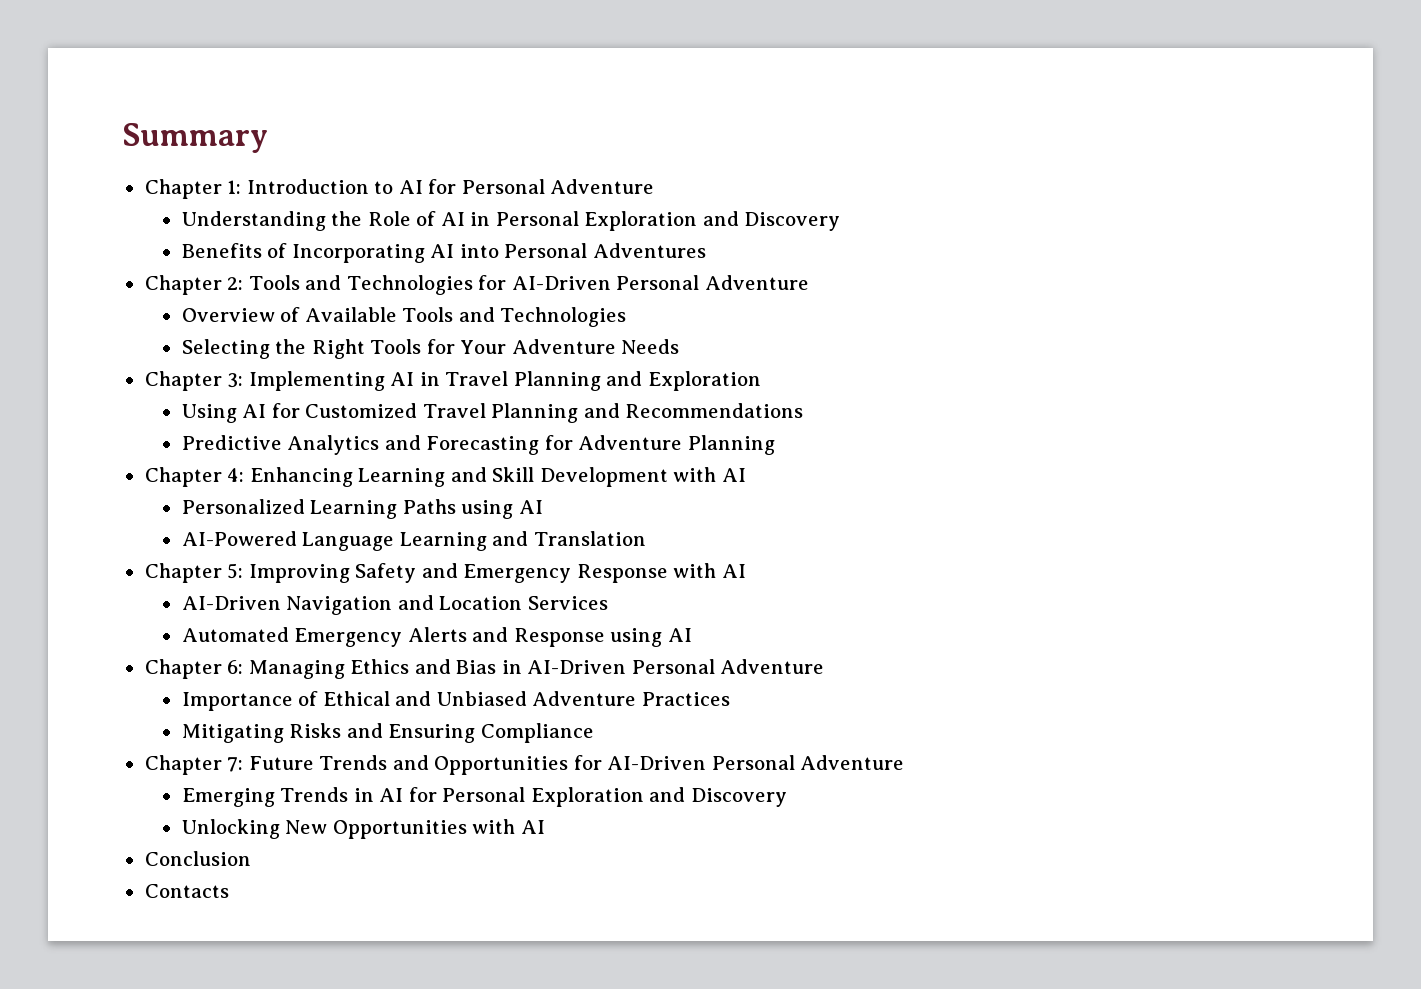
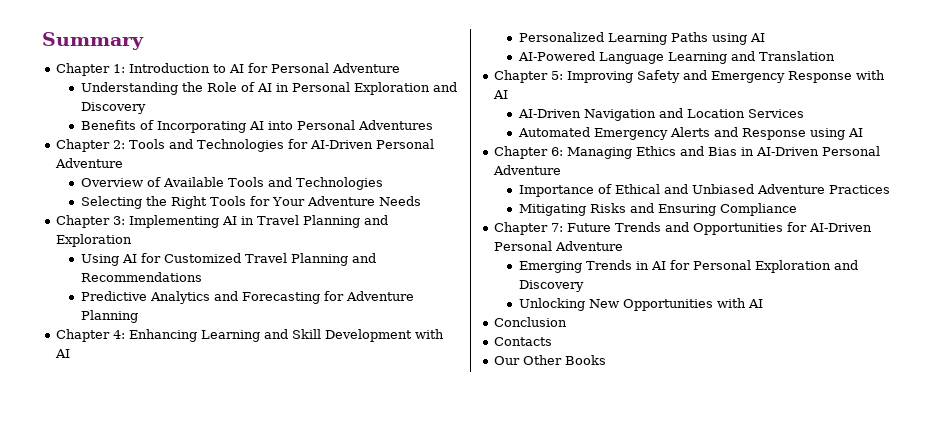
(229, 891) none -> [494,355,607,365] // Our Other Books

